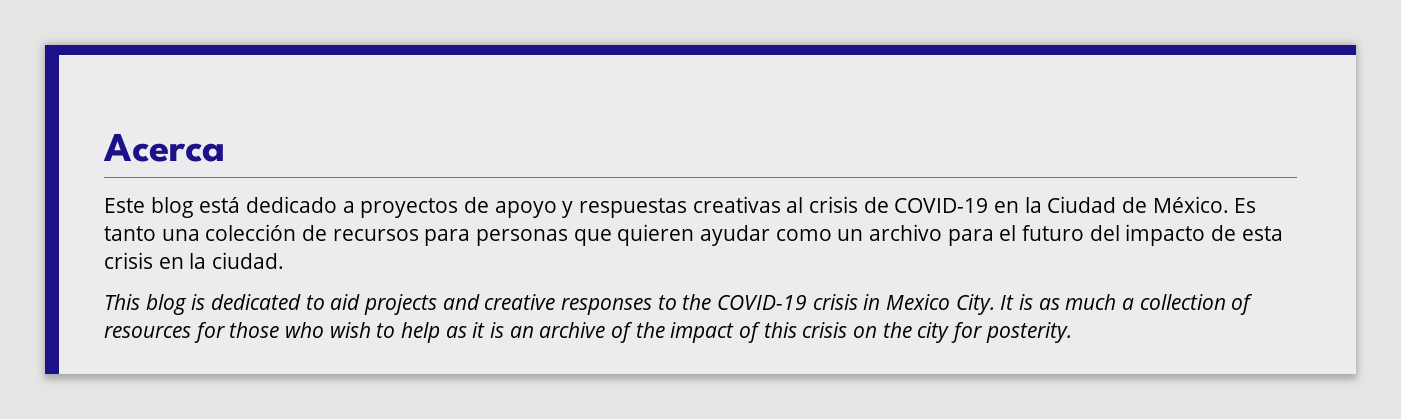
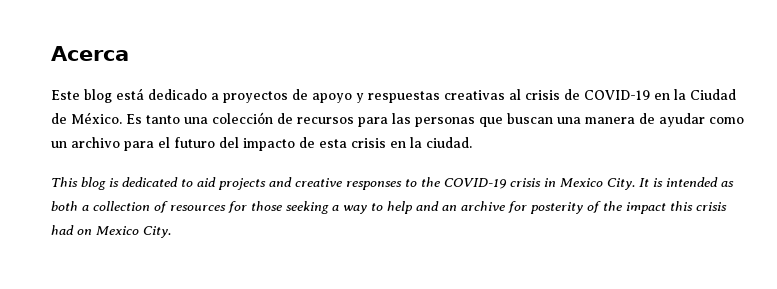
(471, 237) none -> [392,113,411,124] las
[617,224,695,246] quieren -> [507,113,655,124] buscan una manera de
[1038,294,1117,310] as much -> [666,177,734,187] [51,201,78,211] intended as both
[285,322,606,343] who wish to help as it is an archive -> [286,201,583,214] seeking a way to help and an archive for posterity
[739,322,762,343] of -> (666, 208) none
[853,322,1072,343] on the city for posterity. -> [51,225,171,238] had on Mexico City.

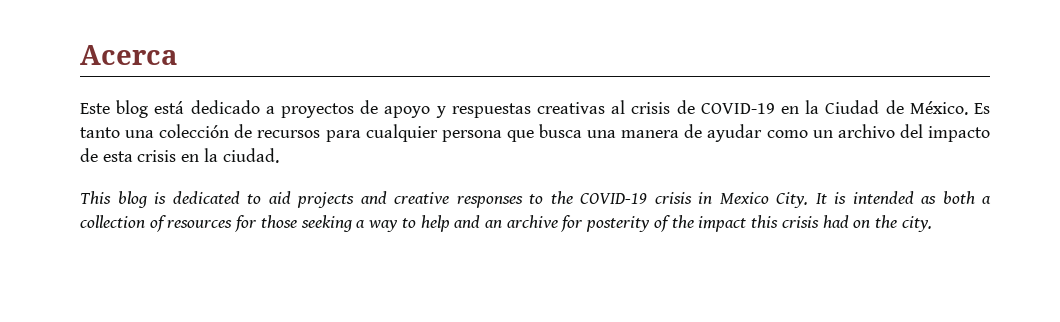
[392,113,553,127] las personas que buscan -> [365,124,582,142] cualquier persona que busca
[124,137,215,151] para el futuro -> (895, 131) none
[96,226,171,238] Mexico City. -> [874,215,932,232] the city.

